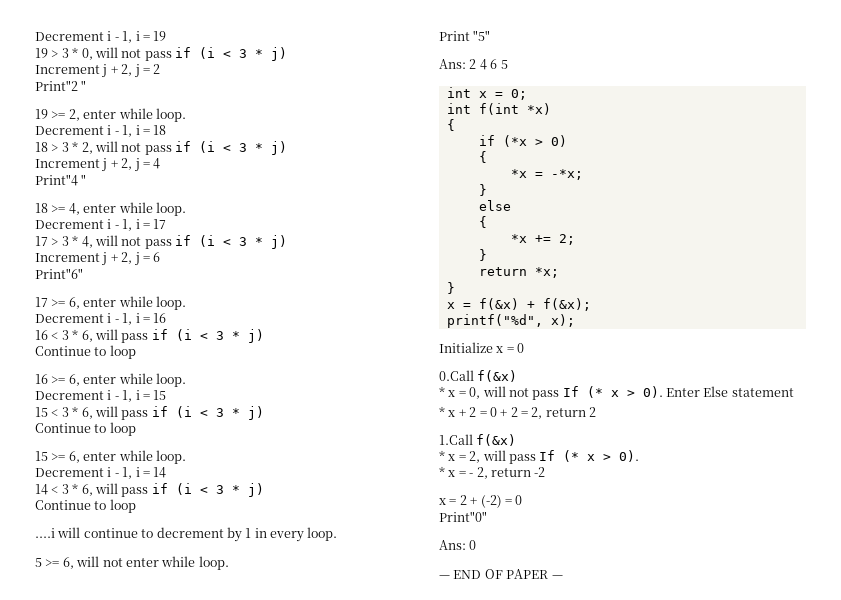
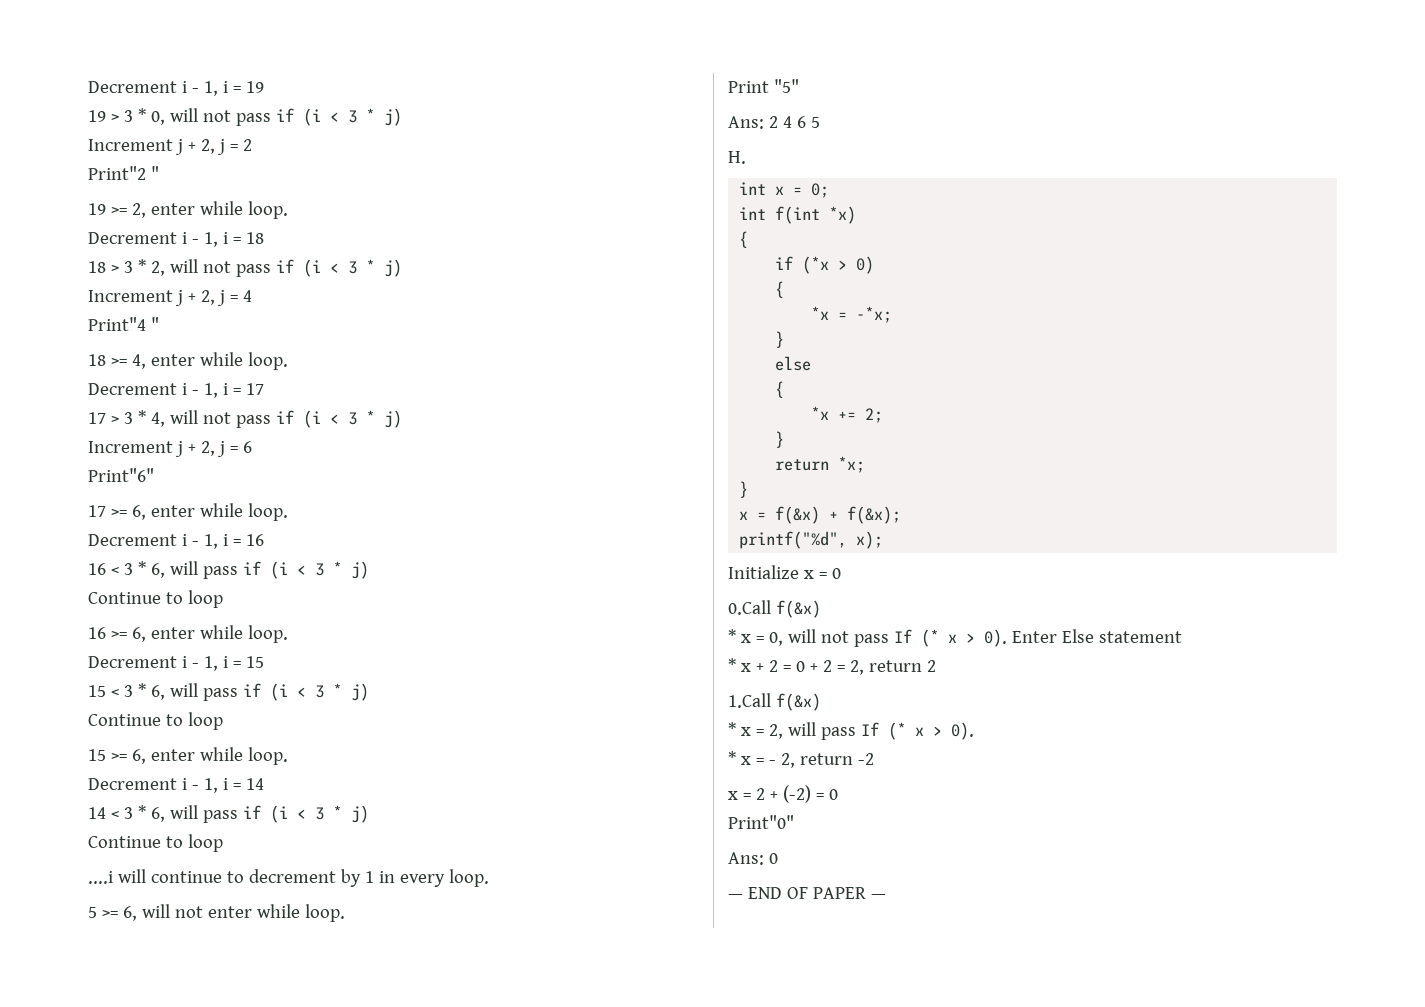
(508, 64) none -> [728,151,746,164] // H.

